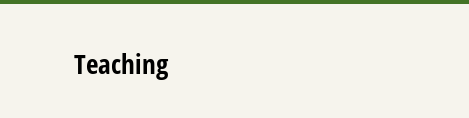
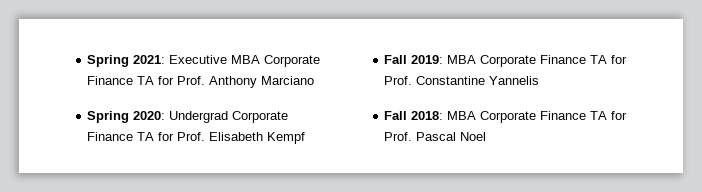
[74,53,169,80] Teaching -> [87,55,321,67] [87,76,315,88] [87,111,289,123] [87,132,306,144] [384,55,628,67] [384,76,540,85] [384,111,628,123] [384,132,487,141] Spring 2021: Executive MBA Corporate Finance TA for Prof. Anthony Marciano // Spring 2020: Undergrad Corporate Finance TA for Prof. Elisabeth Kempf // Fall 2019: MBA Corporate Finance TA for Prof. Constantine Yannelis // Fall 2018: MBA Corporate Finance TA for Prof. Pascal Noel

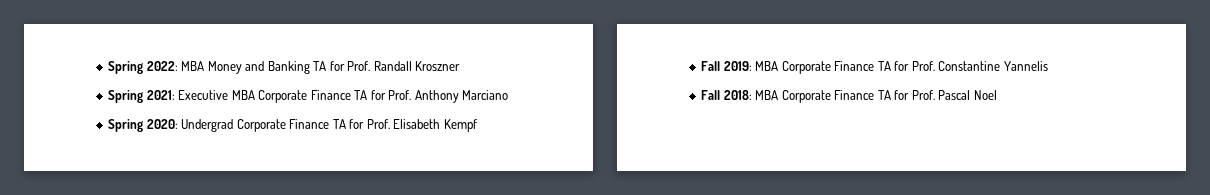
[87,55,130,67] Spring -> [108,61,461,74] [108,90,144,103] Spring 2022: MBA Money and Banking TA for Prof. Randall Kroszner // Spring

